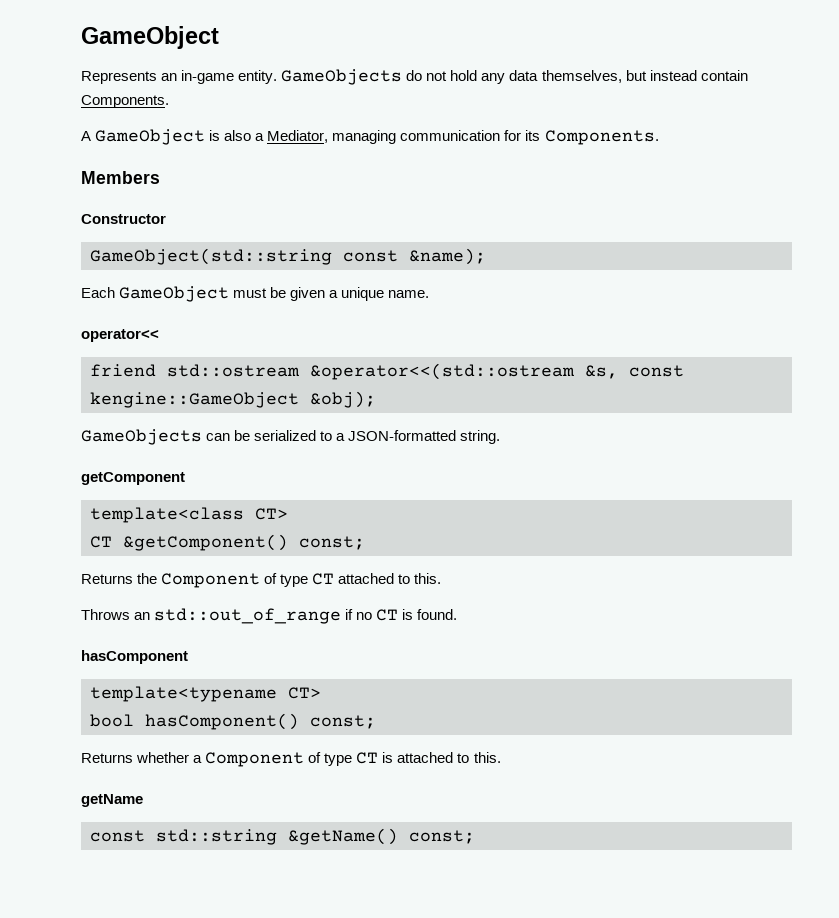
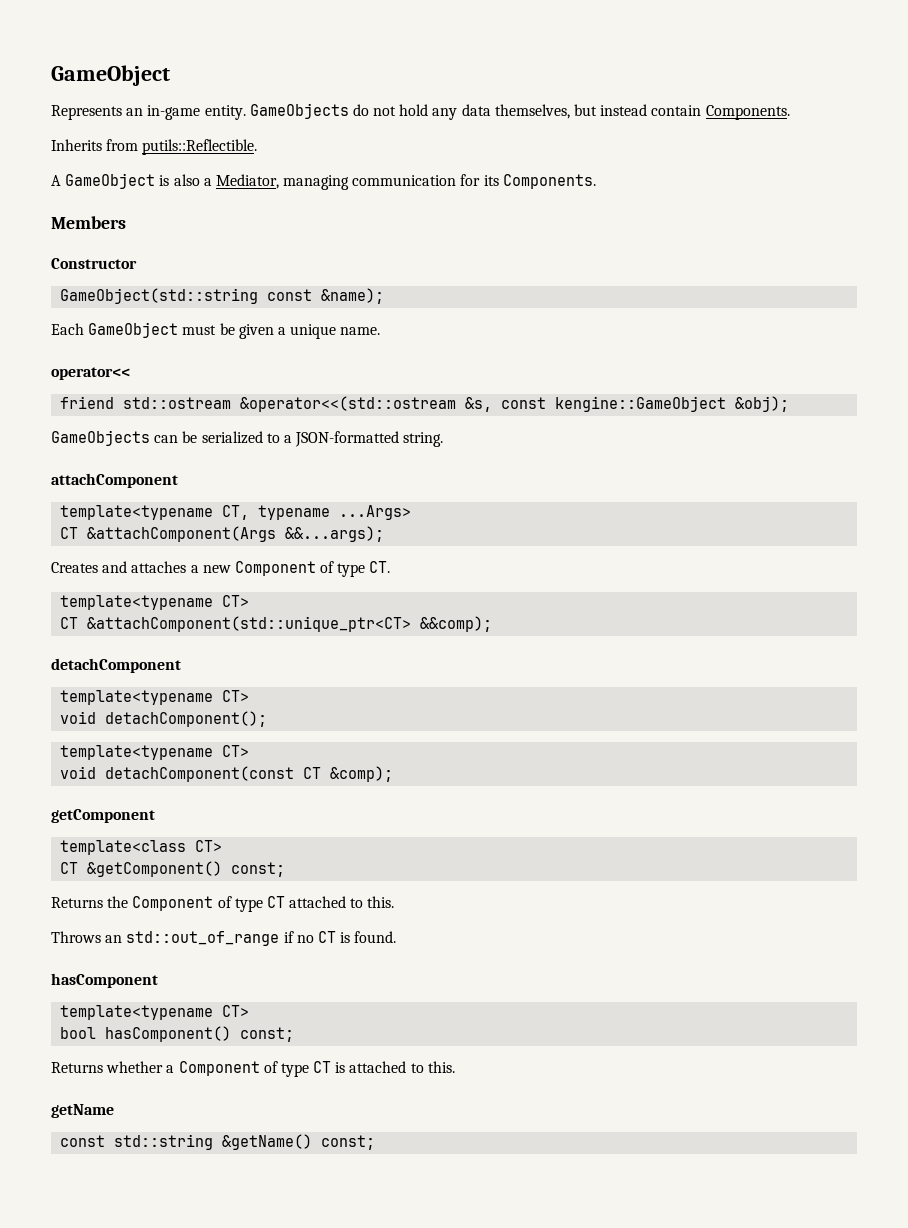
(169, 101) none -> [51,139,258,155] // Inherits from putils::Reflectible.
(501, 437) none -> [51,473,178,488] [60,505,412,520] [60,526,385,542] [51,561,391,577] [60,595,250,610] [60,616,493,632] [51,658,181,673] [60,690,250,705] [60,711,268,727] [60,745,250,760] [60,766,394,782] // attachComponent // template<typename CT, typename ...Args> // CT &attachComponent(Args &&...args); // Creates and attaches a new Component of type CT. // template<typename CT> // CT &attachComponent(std::unique_ptr<CT> &&comp); // detachComponent // template<typename CT> // void detachComponent(); // template<typename CT> // void detachComponent(const CT &comp);

